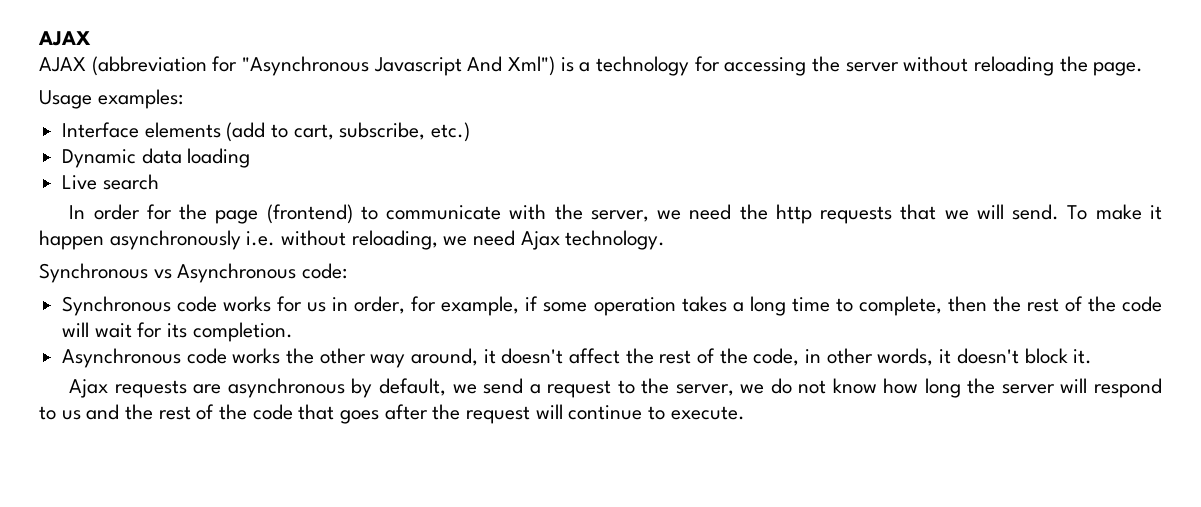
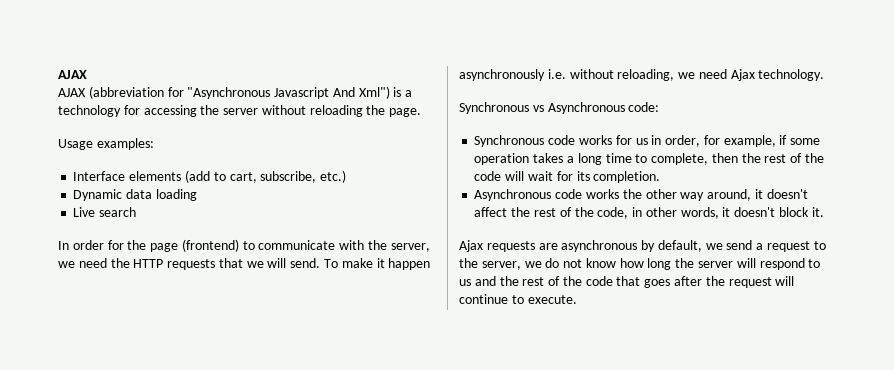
[775,204,812,224] http -> [133,259,164,268] HTTP

